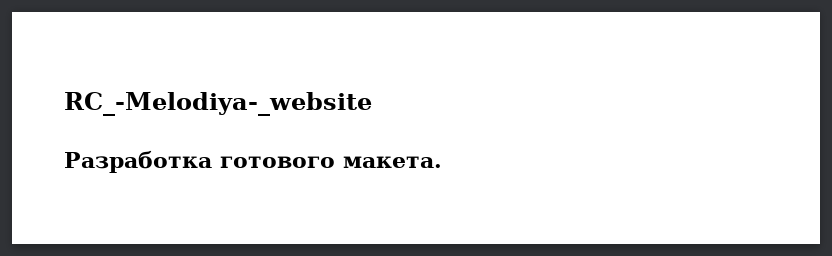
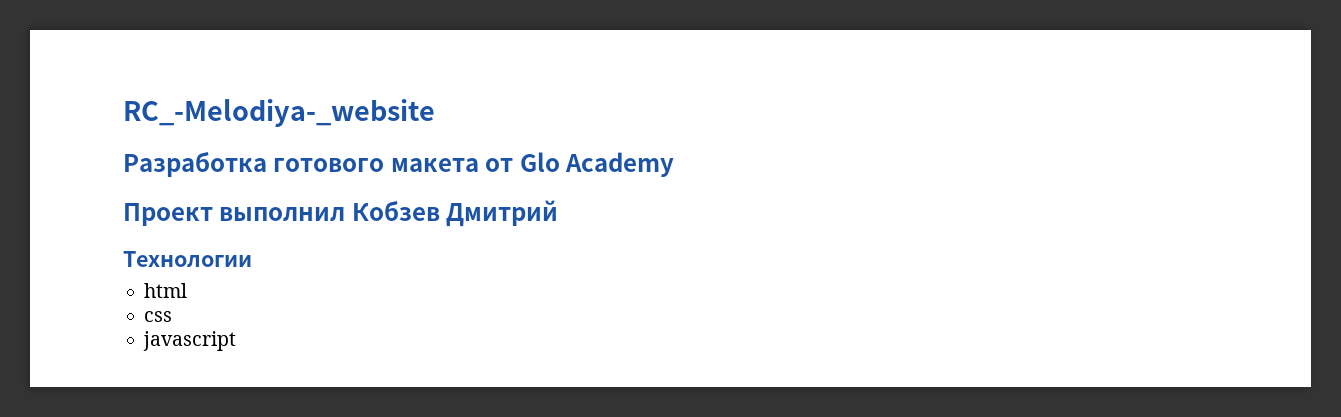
[343,156,442,168] макета. -> [390,152,675,177] [123,200,559,227] [123,251,252,267] [144,283,188,298] [144,311,173,322] [143,331,237,351] макета от Glo Academy // Проект выполнил Кобзев Дмитрий // Технологии // html // css // javascript

